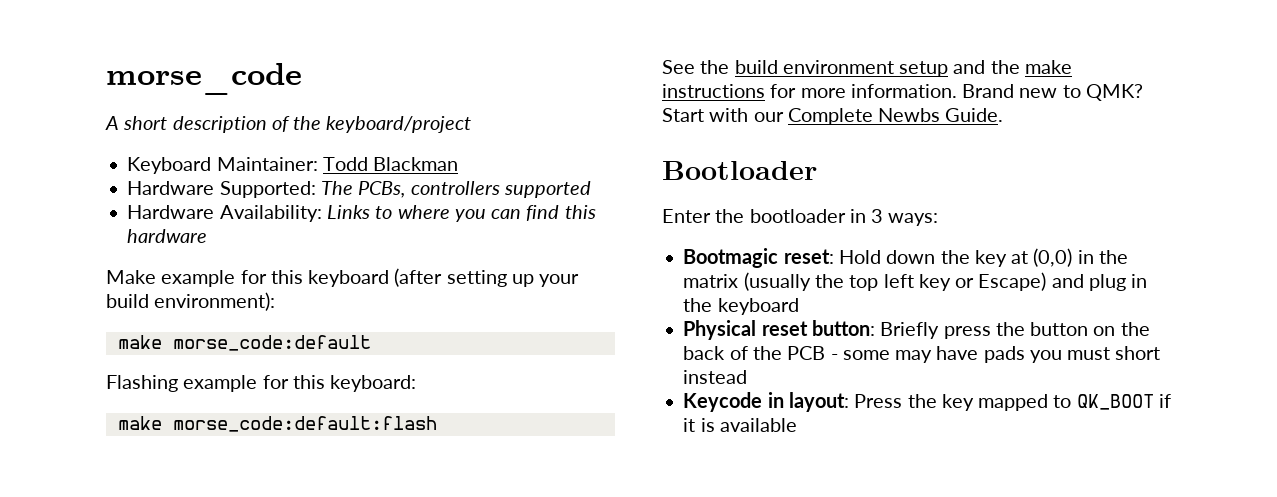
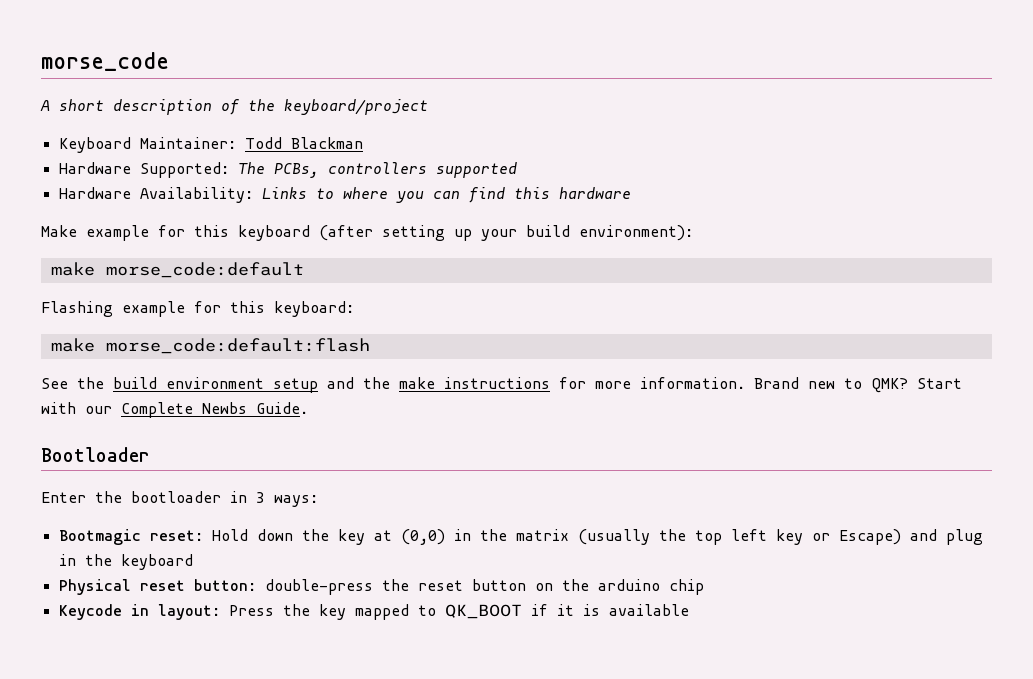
[880,322,1150,339] [683,346,1161,363] [683,370,748,384] Briefly press the button on the back of the PCB - some may have pads you must short instead -> [264,579,704,595] double-press the reset button on the arduino chip

